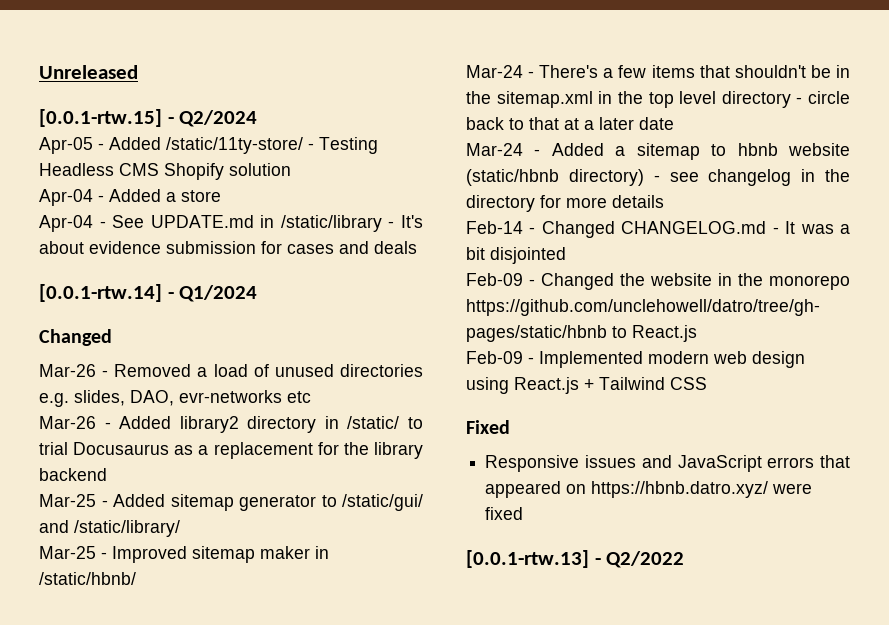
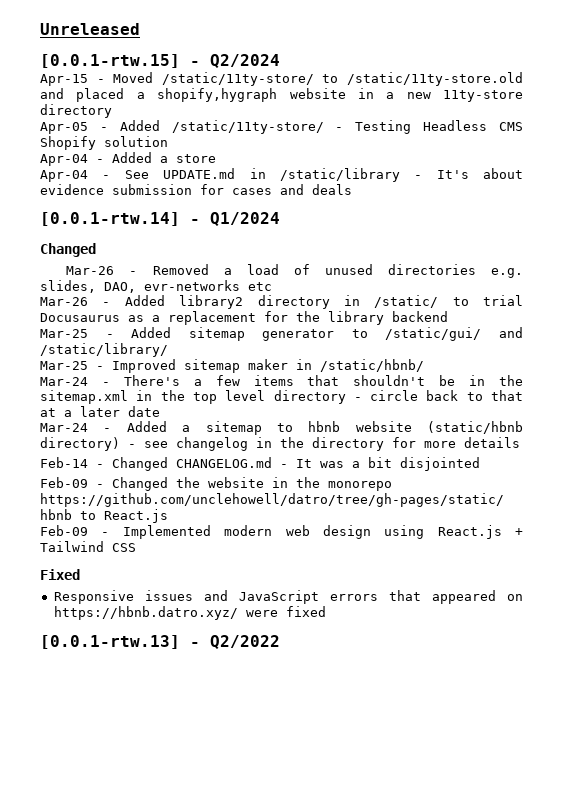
(258, 118) none -> [40,72,523,86] [40,88,523,102] [40,104,112,118] // Apr-15 - Moved /static/11ty-store/ to /static/11ty-store.old and placed a shopify,hygraph website in a new 11ty-store directory

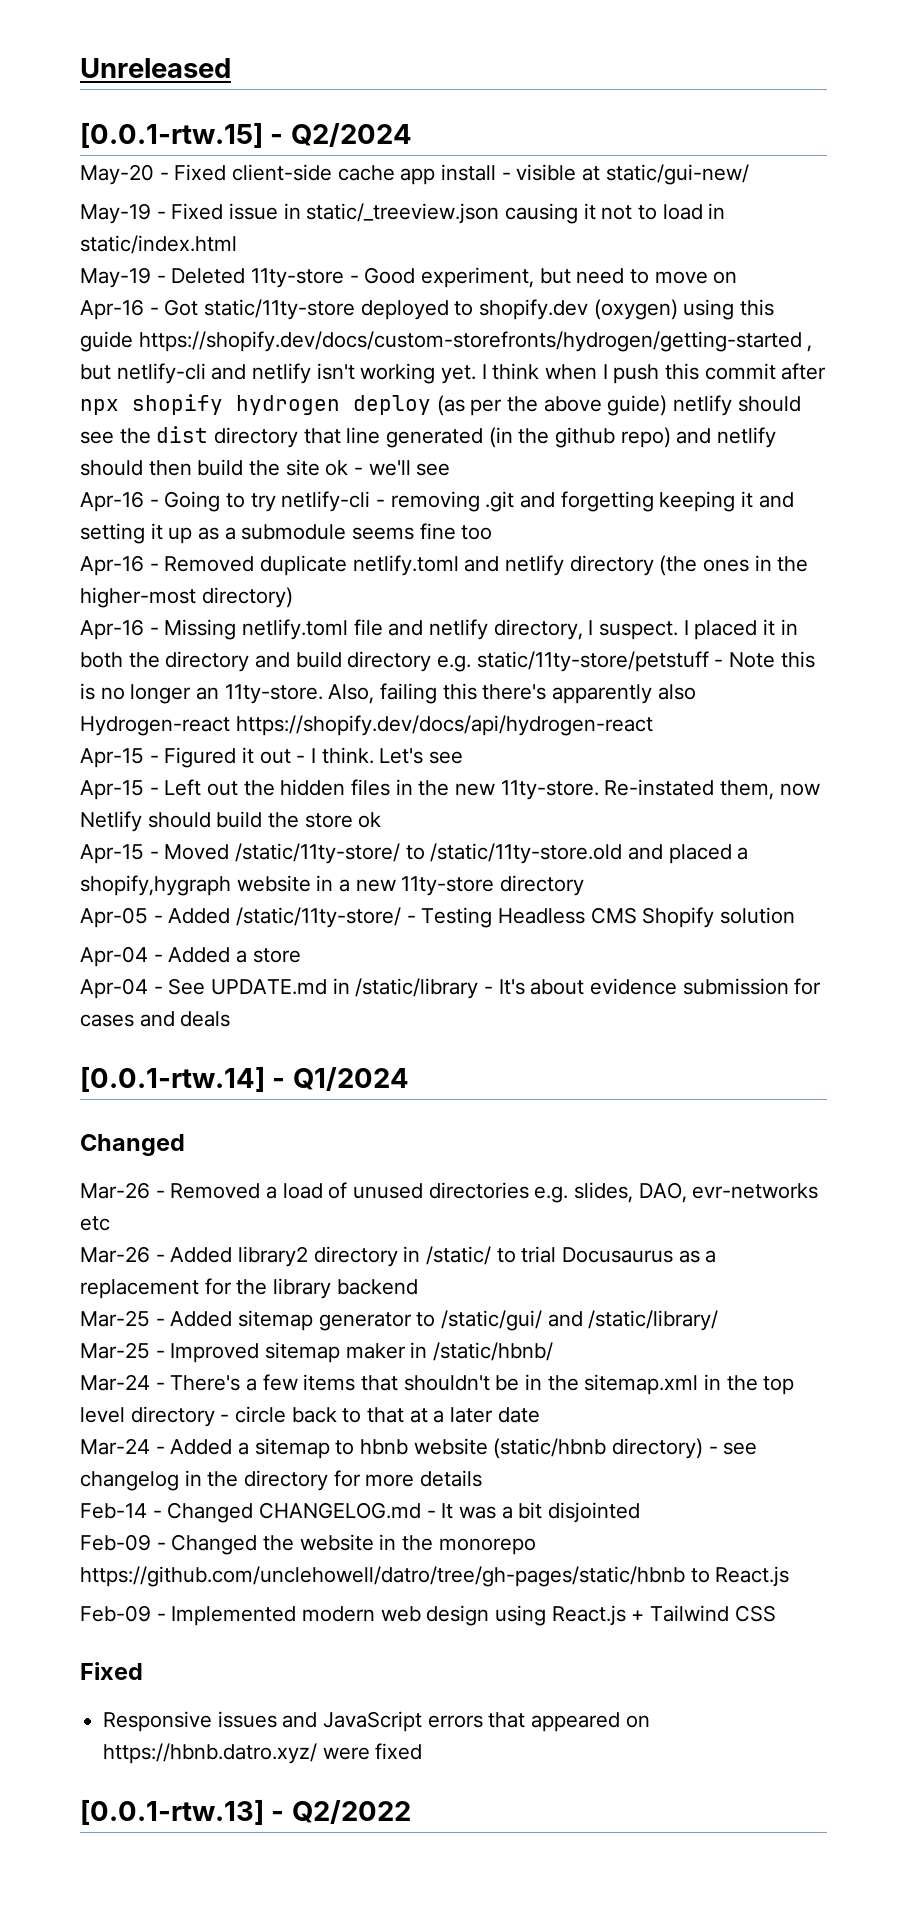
(280, 61) none -> [80,164,749,185] [80,203,726,224] [80,235,237,254] [80,267,738,288] [80,299,775,320] [80,331,813,352] [80,363,827,384] [80,394,801,416] [80,426,777,448] [80,459,451,476] [80,491,794,512] [80,523,493,544] [80,555,809,576] [80,587,293,608] [80,619,798,640] [80,651,815,672] [80,683,696,704] [80,715,653,736] [80,747,464,768] [80,779,820,800] [80,811,382,832] // May-20 - Fixed client-side cache app install - visible at static/gui-new/ // May-19 - Fixed issue in static/_treeview.json causing it not to load in static/index.html // May-19 - Deleted 11ty-store - Good experiment, but need to move on // Apr-16 - Got static/11ty-store deployed to shopify.dev (oxygen) using this guide https://shopify.dev/docs/custom-storefronts/hydrogen/getting-started , but netlify-cli and netlify isn't working yet. I think when I push this commit after npx shopify hydrogen deploy (as per the above guide) netlify should see the dist directory that line generated (in the github repo) and netlify should then build the site ok - we'll see // Apr-16 - Going to try netlify-cli - removing .git and forgetting keeping it and setting it up as a submodule seems fine too // Apr-16 - Removed duplicate netlify.toml and netlify directory (the ones in the higher-most directory) // Apr-16 - Missing netlify.toml file and netlify directory, I suspect. I placed it in both the directory and build directory e.g. static/11ty-store/petstuff - Note this is no longer an 11ty-store. Also, failing this there's apparently also Hydrogen-react https://shopify.dev/docs/api/hydrogen-react // Apr-15 - Figured it out - I think. Let's see // Apr-15 - Left out the hidden files in the new 11ty-store. Re-instated them, now Netlify should build the store ok

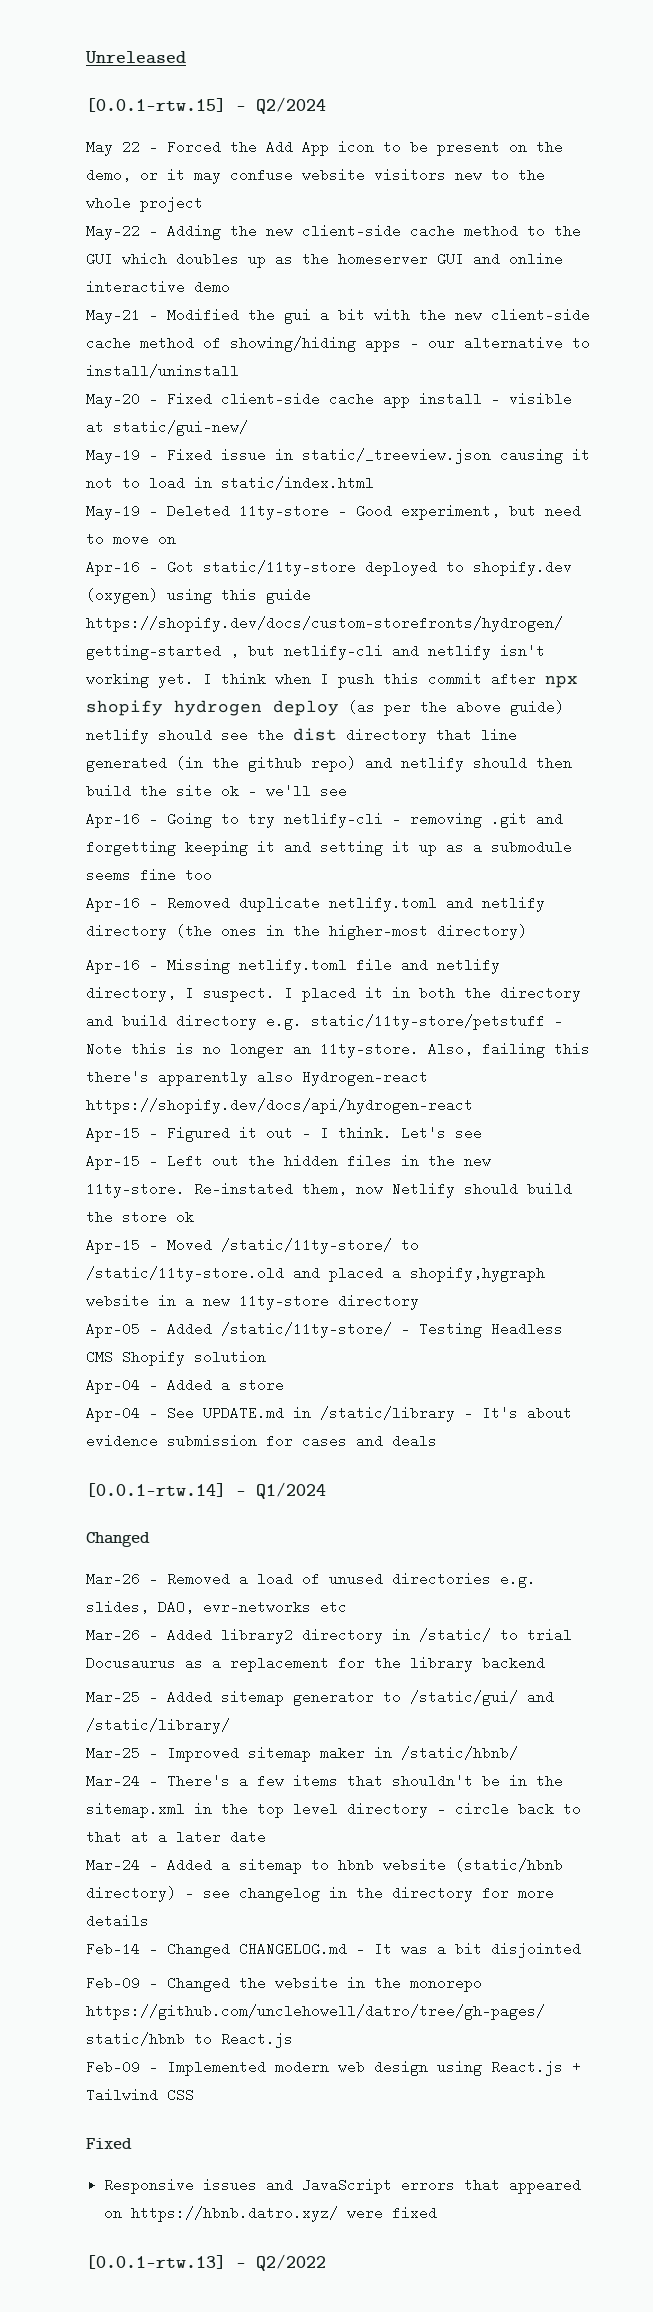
(412, 135) none -> [86,140,563,156] [86,168,545,184] [86,196,203,212] [86,224,581,240] [86,252,563,268] [86,280,230,294] [86,308,590,324] [86,336,590,352] [86,364,239,378] // May 22 - Forced the Add App icon to be present on the demo, or it may confuse website visitors new to the whole project // May-22 - Adding the new client-side cache method to the GUI which doubles up as the homeserver GUI and online interactive demo // May-21 - Modified the gui a bit with the new client-side cache method of showing/hiding apps - our alternative to install/uninstall

